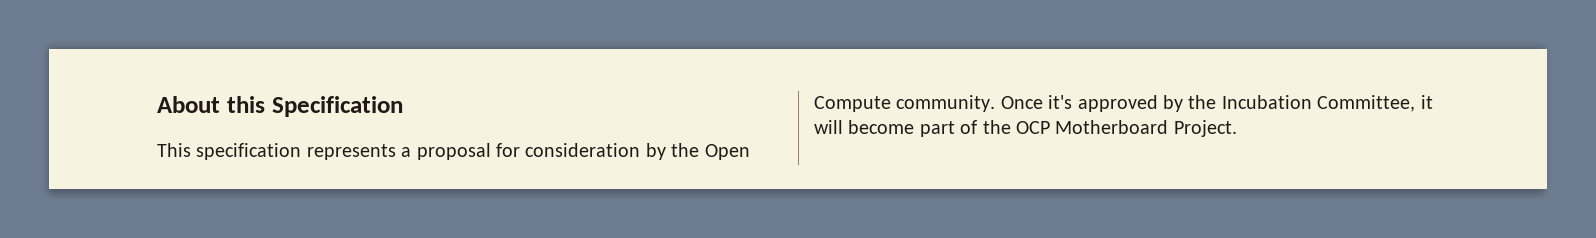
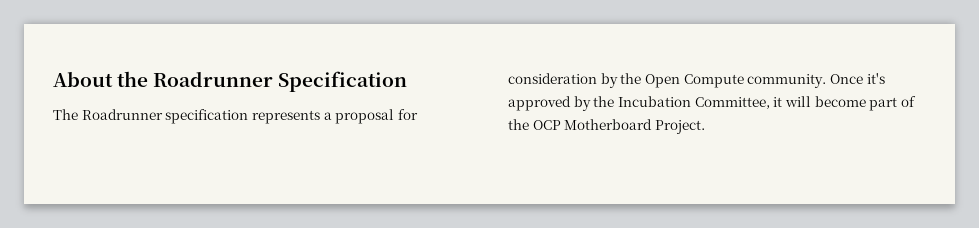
[226,96,265,113] this -> [117,71,274,87] the Roadrunner
[157,143,191,157] This -> [53,109,163,120] The Roadrunner

